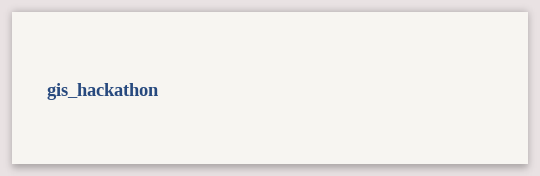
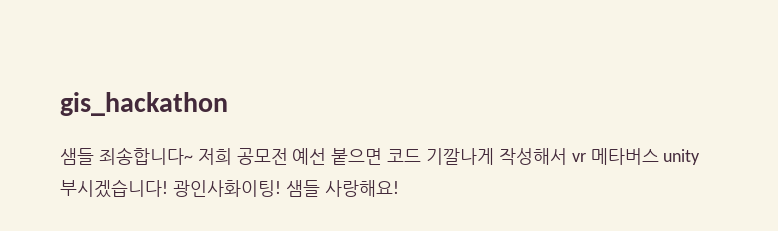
(159, 91) none -> [60,147,701,165] [60,179,399,198] // 샘들 죄송합니다~ 저희 공모전 예선 붙으면 코드 기깔나게 작성해서 vr 메타버스 unity 부시겠습니다! 광인사화이팅! 샘들 사랑해요!

